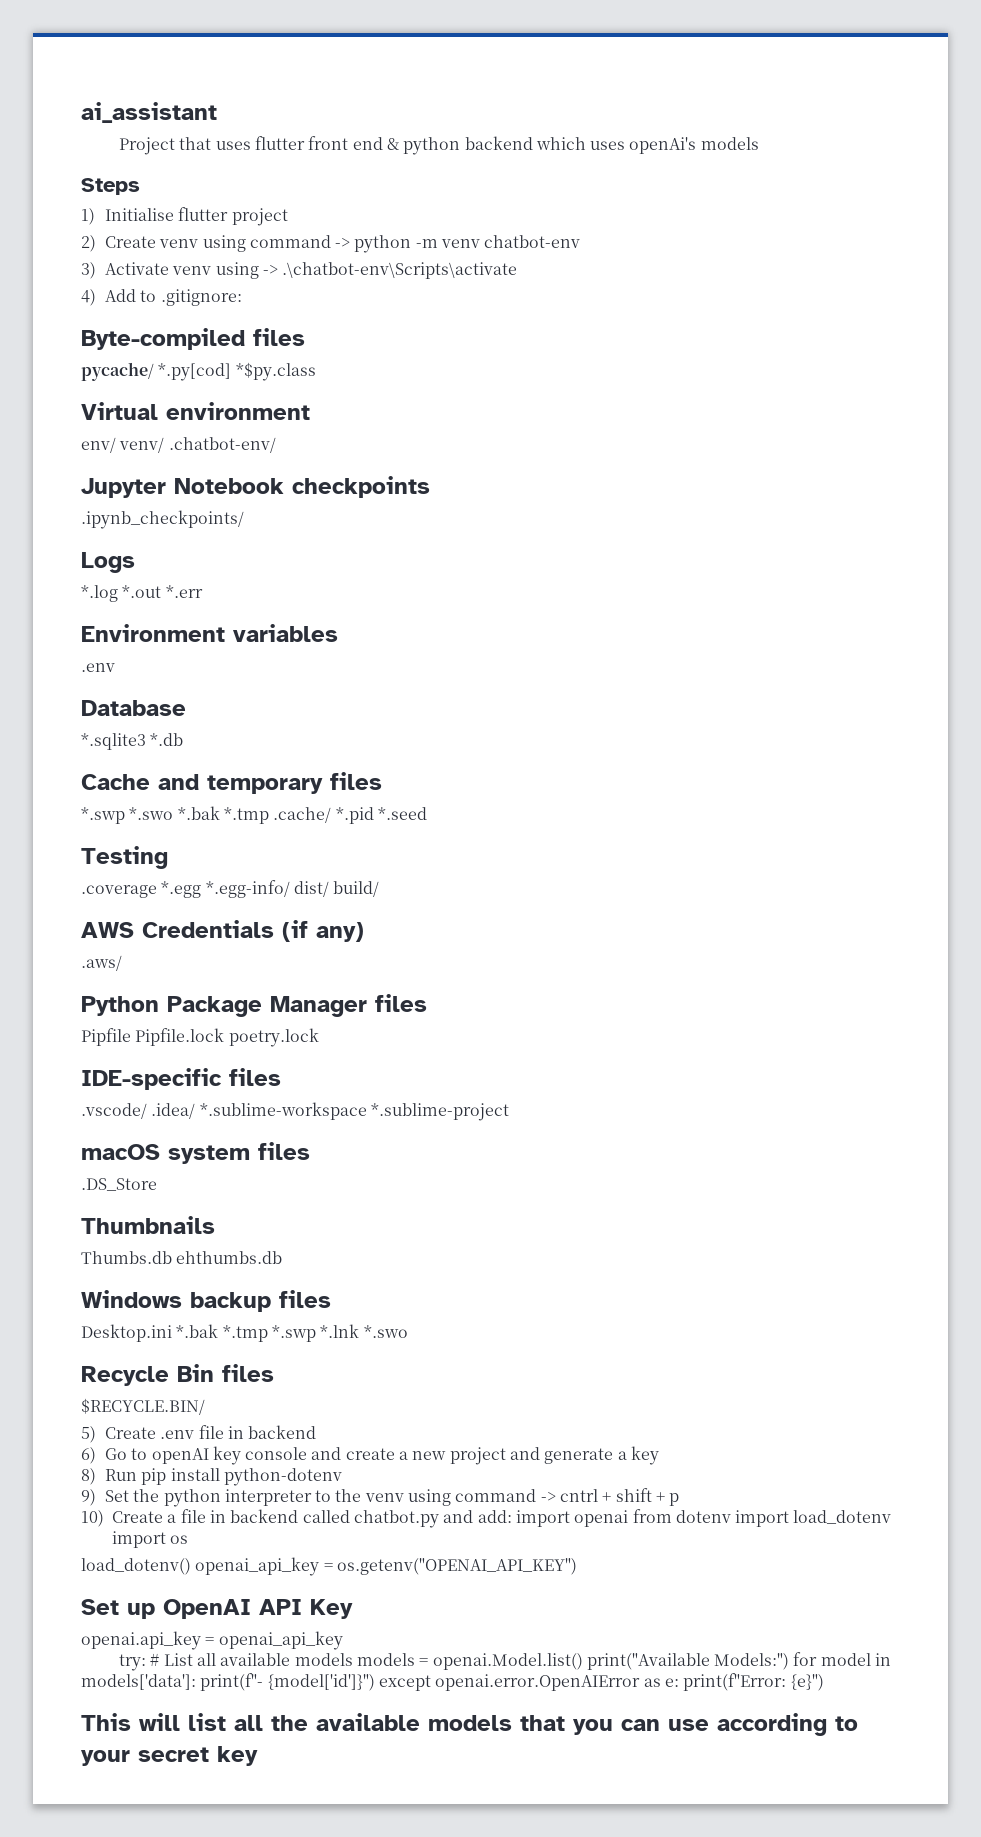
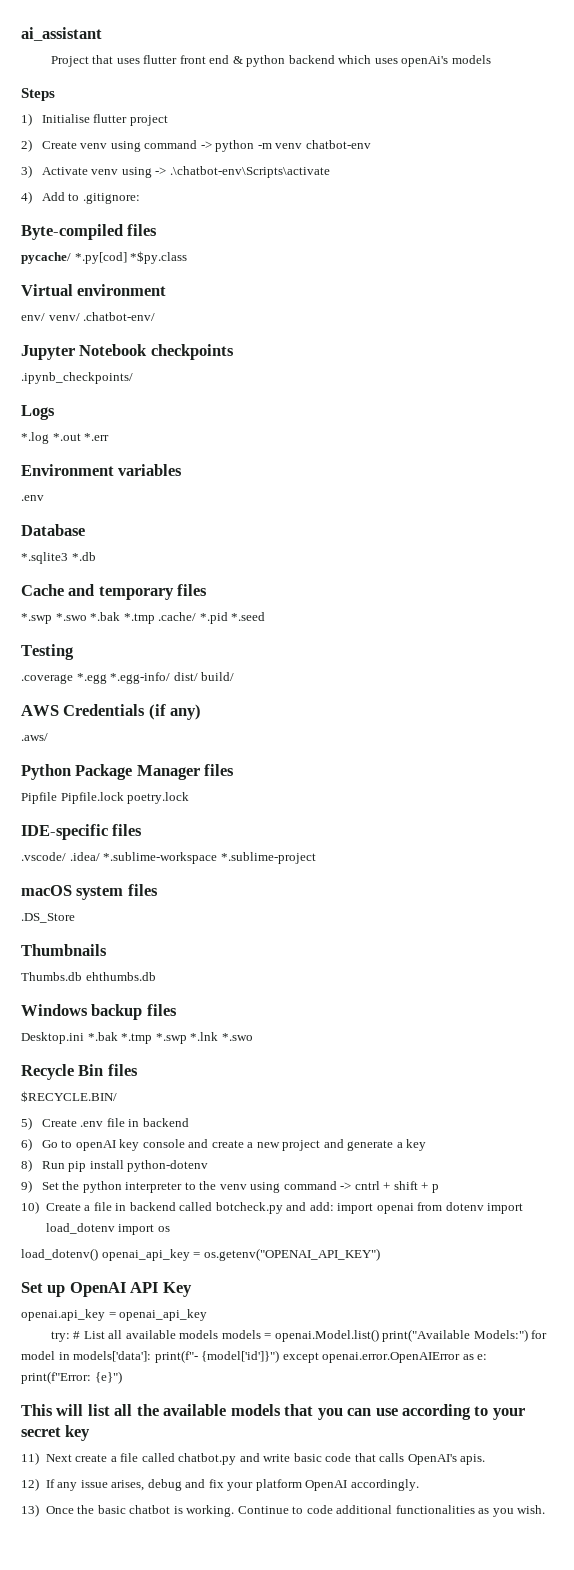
[353,1510,439,1528] chatbot.py -> [215,1202,283,1214] botcheck.py
(258, 1756) none -> [21,1452,486,1465] [21,1478,419,1491] [21,1504,546,1517] // 11) Next create a file called chatbot.py and write basic code that calls OpenAI's apis. // 12) If any issue arises, debug and fix your platform OpenAI accordingly. // 13) Once the basic chatbot is working. Continue to code additional functionalities as you wish.

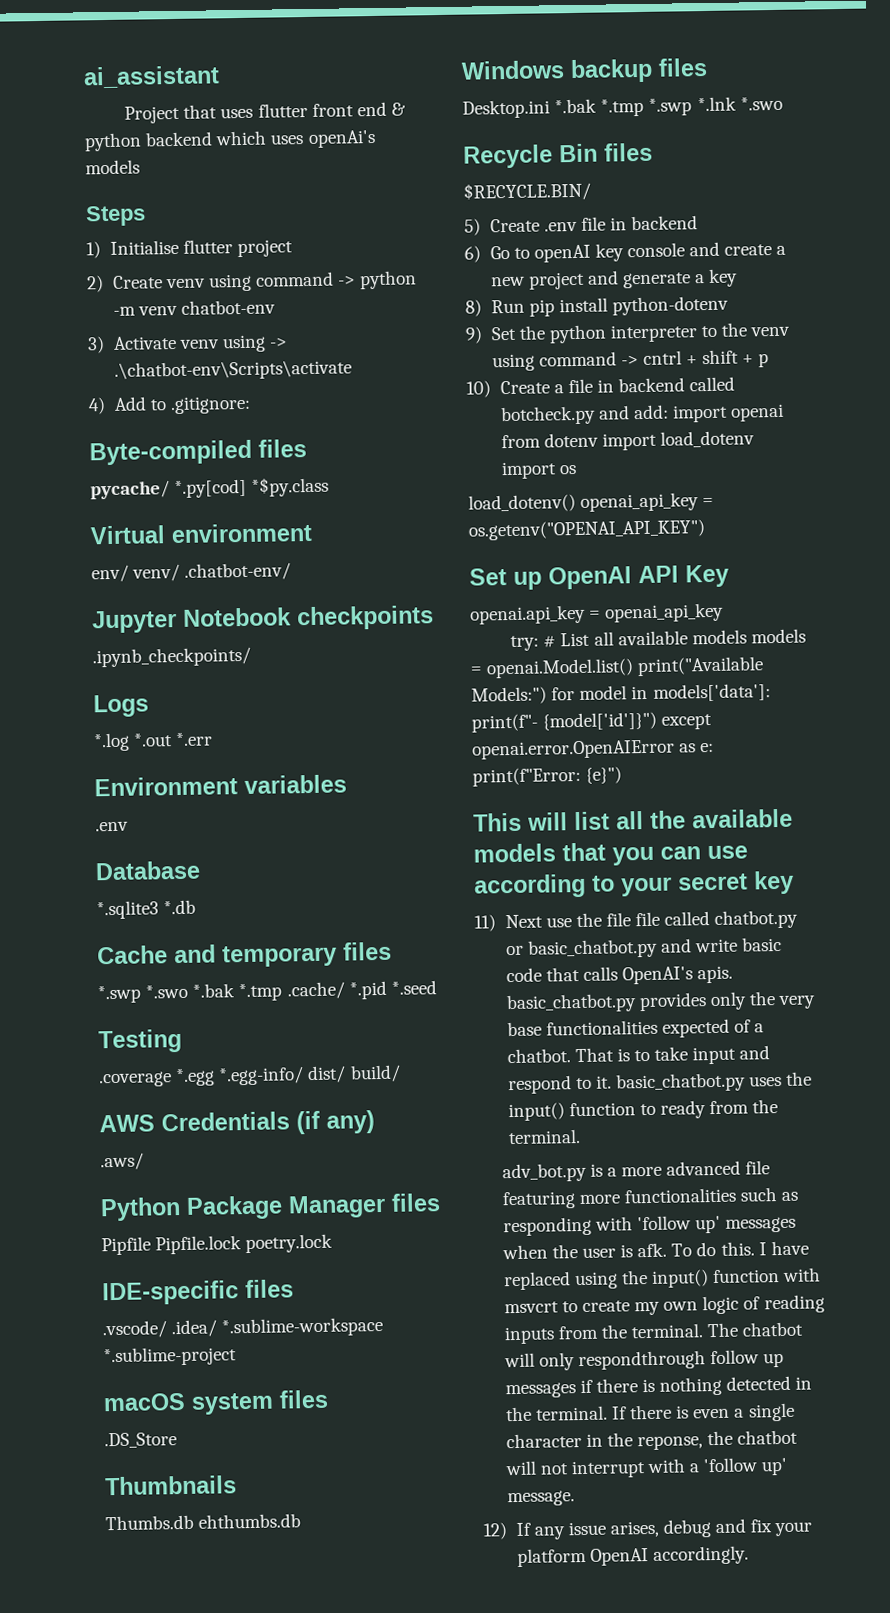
[75,1454,117,1462] create a -> [545,912,631,928] use the file
(237, 1459) none -> [505,938,658,959] or basic_chatbot.py
(486, 1459) none -> [505,991,817,1014] [506,1018,765,1038] [506,1045,771,1065] [507,1071,813,1095] [507,1099,779,1122] [507,1129,581,1145] [501,1160,771,1183] [501,1187,799,1210] [502,1215,797,1237] [501,1240,809,1260] [502,1267,822,1291] [503,1294,825,1316] [503,1321,804,1345] [503,1349,785,1371] [504,1375,813,1399] [505,1402,795,1422] [505,1429,799,1451] [504,1457,789,1479] [506,1490,575,1507] basic_chatbot.py provides only the very base functionalities expected of a chatbot. That is to take input and respond to it. basic_chatbot.py uses the input() function to ready from the terminal. // adv_bot.py is a more advanced file featuring more functionalities such as responding with 'follow up' messages when the user is afk. To do this. I have replaced using the input() function with msvcrt to create my own logic of reading inputs from the terminal. The chatbot will only respondthrough follow up messages if there is nothing detected in the terminal. If there is even a single character in the reponse, the chatbot will not interrupt with a 'follow up' message.
[21,1504,546,1517] // 13) Once the basic chatbot is working. Continue to code additional functionalities as you wish. -> (749, 1555) none

